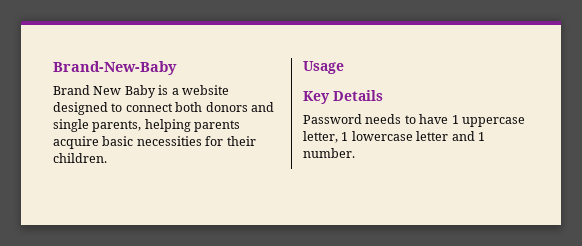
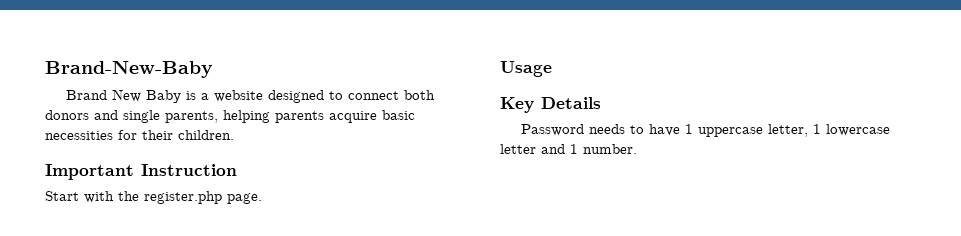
(107, 158) none -> [45,164,237,180] [45,191,262,204] // Important Instruction // Start with the register.php page.

